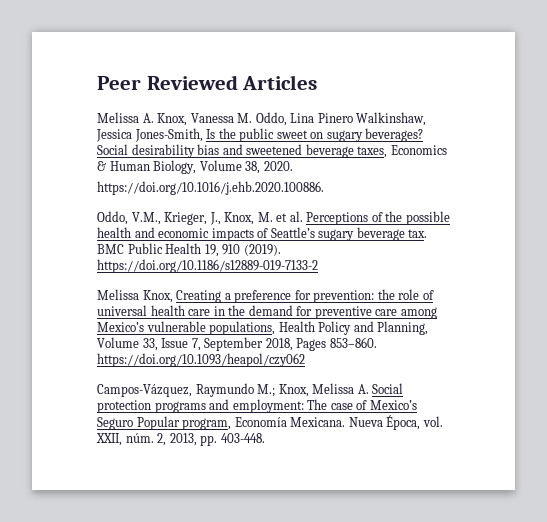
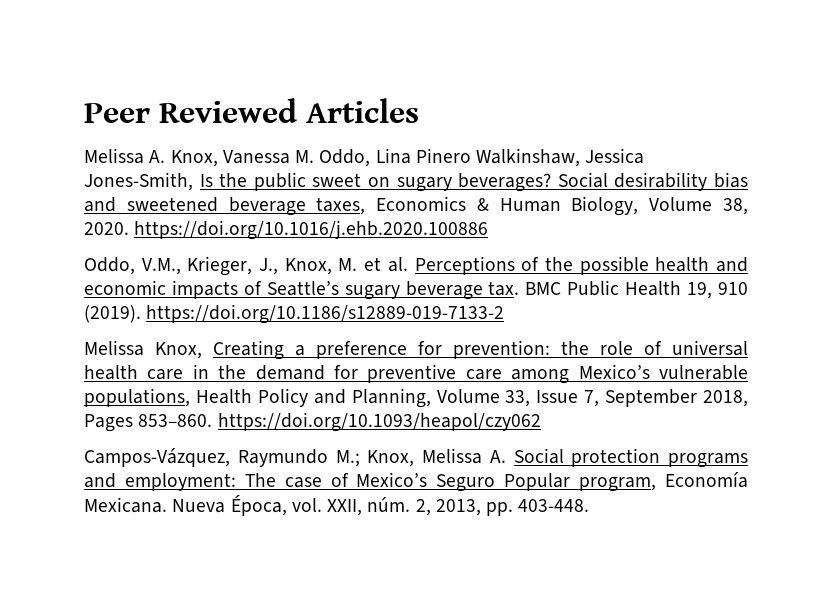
[97,181,324,195] // https://doi.org/10.1016/j.ehb.2020.100886. -> [134,220,489,240] https://doi.org/10.1016/j.ehb.2020.100886

